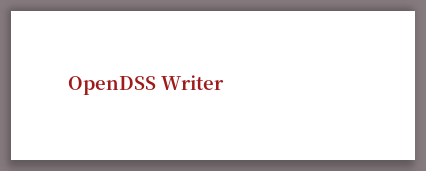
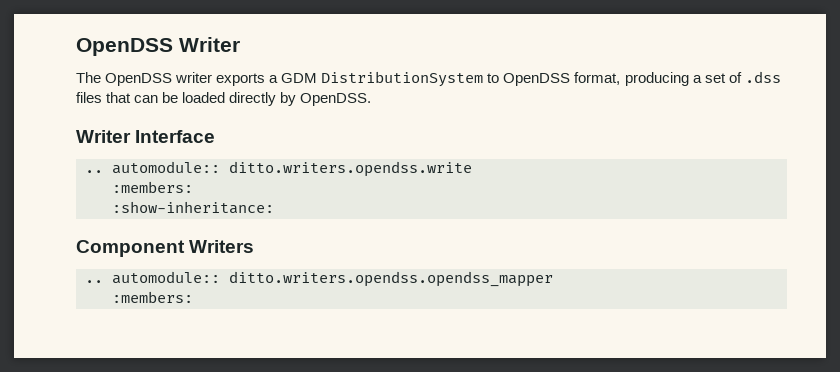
(224, 82) none -> [76,71,781,87] [76,92,372,106] [76,130,216,143] [85,161,472,177] [112,181,193,193] [112,201,274,214] [76,240,255,257] [85,271,553,287] [112,291,193,303] // The OpenDSS writer exports a GDM DistributionSystem to OpenDSS format, producing a set of .dss files that can be loaded directly by OpenDSS. // Writer Interface // .. automodule:: ditto.writers.opendss.write // :members: // :show-inheritance: // Component Writers // .. automodule:: ditto.writers.opendss.opendss_mapper // :members:

